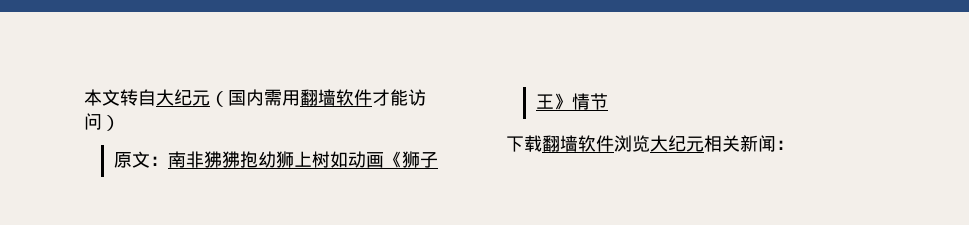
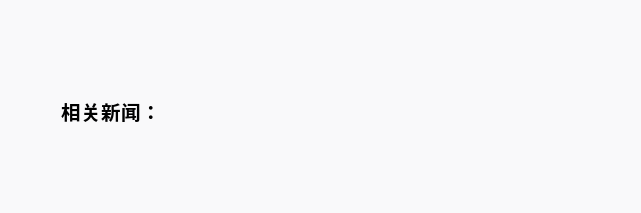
[84,89,426,107] [84,113,120,131] [113,151,438,168] [535,93,608,110] [506,135,704,152] 本文转自大纪元（国内需用翻墙软件才能访问） // 原文：南非狒狒抱幼狮上树如动画《狮子王》情节 // 下载翻墙软件浏览大纪元 -> (61, 112) none

